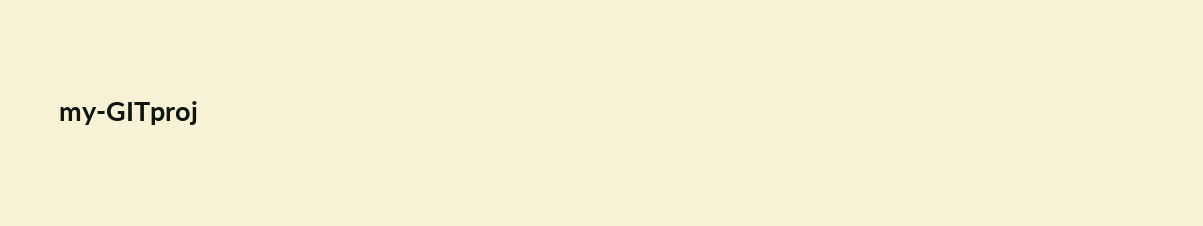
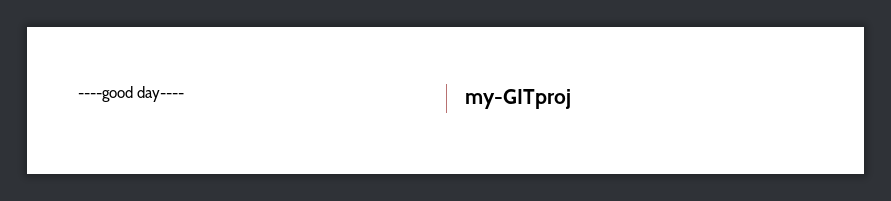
(59, 113) none -> [78,86,185,102] ----good day---- //

